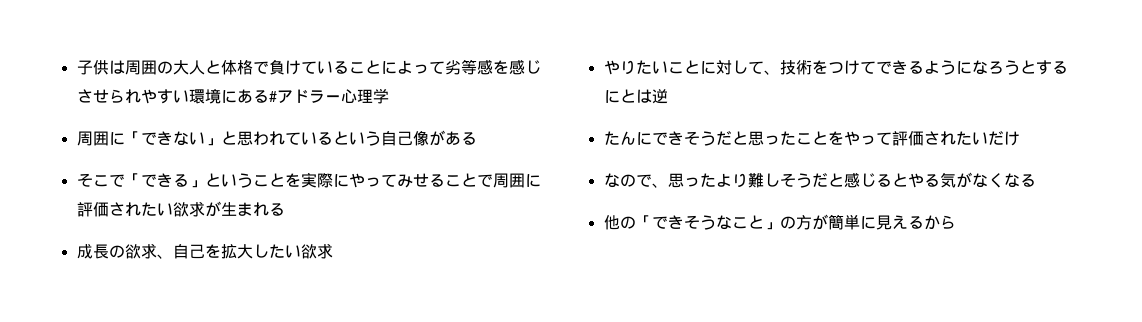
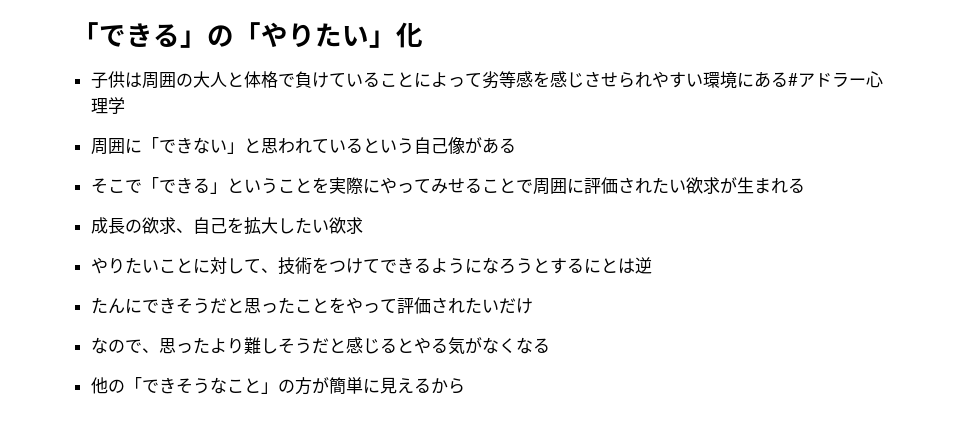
(76, 67) none -> [72,22,423,48] 「できる」の「やりたい」化 //

